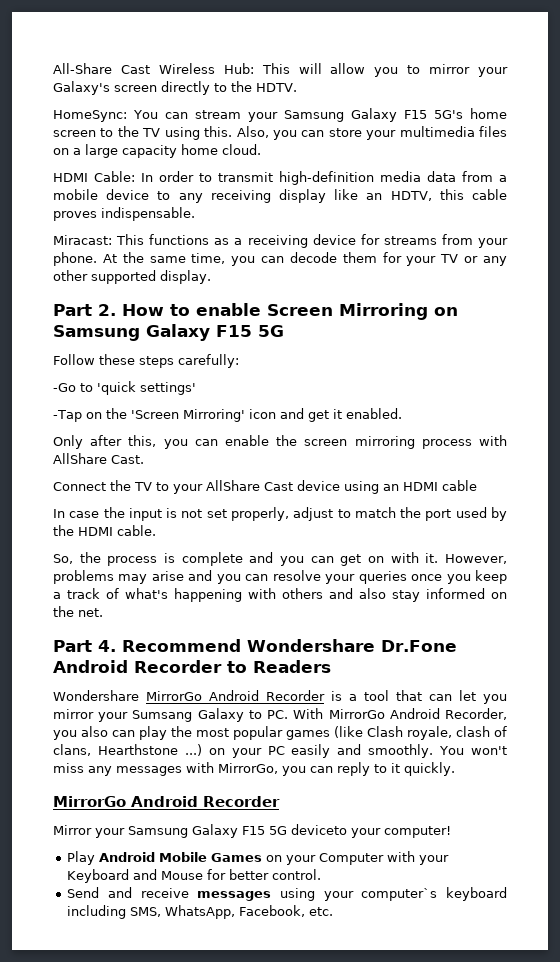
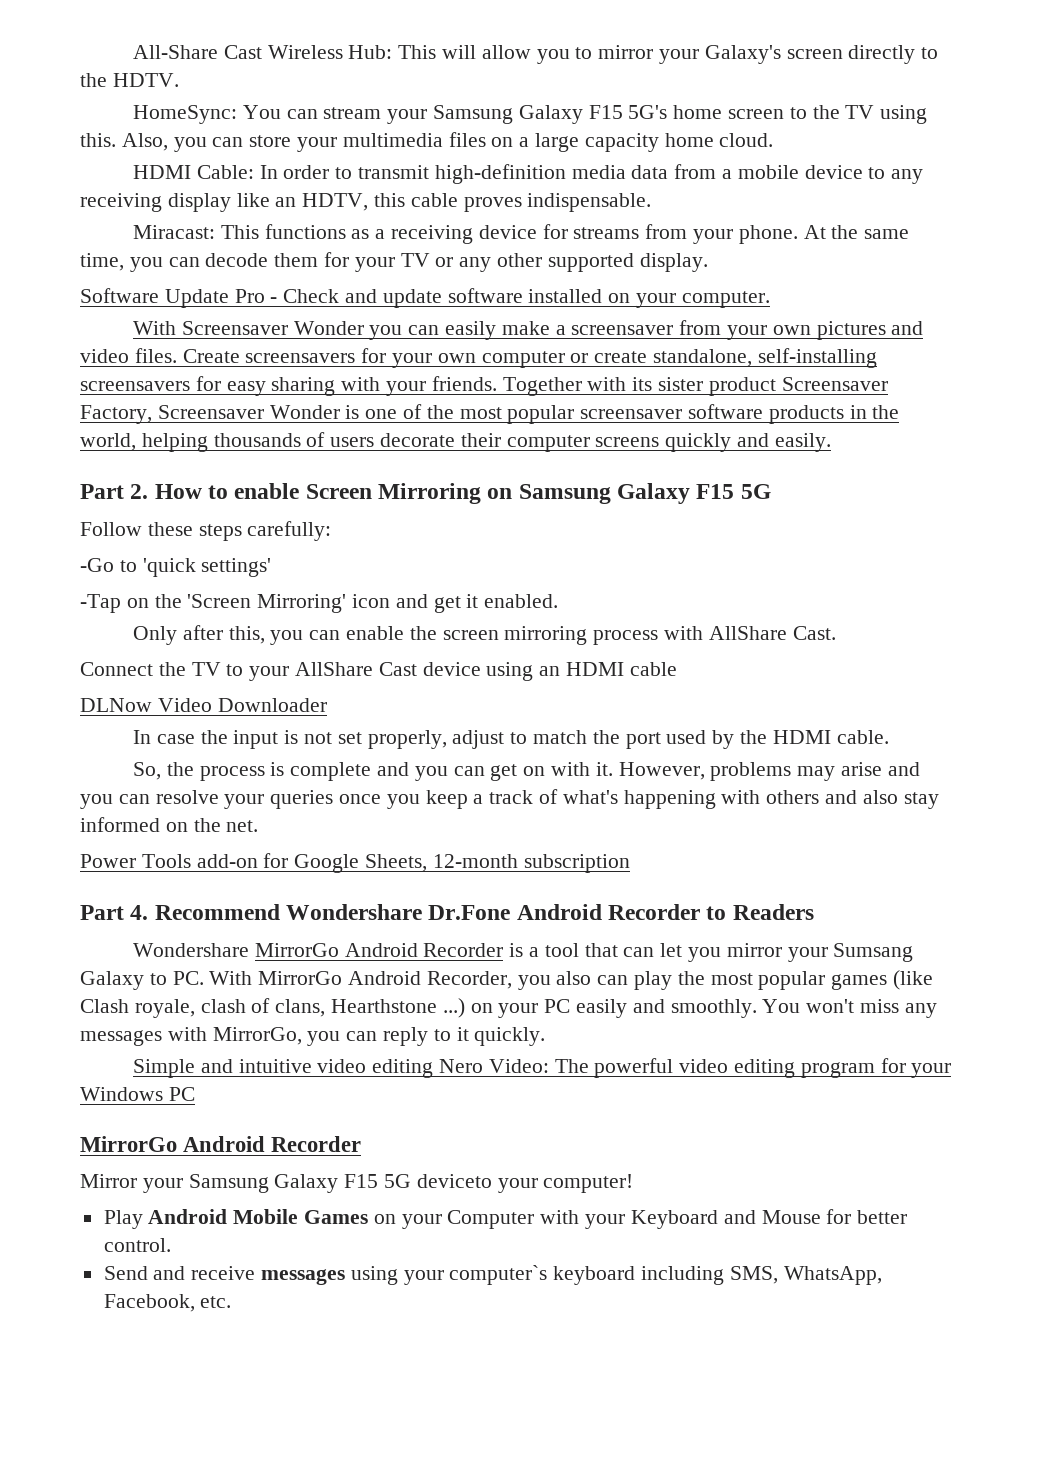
(211, 277) none -> [80,288,770,308] [132,320,924,340] [80,348,877,368] [80,376,888,396] [80,404,900,424] [80,432,831,452] // Software Update Pro - Check and update software installed on your computer. // With Screensaver Wonder you can easily make a screensaver from your own pictures and video files. Create screensavers for your own computer or create standalone, self-installing screensavers for easy sharing with your friends. Together with its sister product Screensaver Factory, Screensaver Wonder is one of the most popular screensaver software products in the world, helping thousands of users decorate their computer screens quickly and easily.
(477, 485) none -> [80,698,327,712] // DLNow Video Downloader
(103, 612) none -> [80,853,630,873] // Power Tools add-on for Google Sheets, 12-month subscription
(455, 769) none -> [132,1058,952,1078] [80,1087,195,1101] // Simple and intuitive video editing Nero Video: The powerful video editing program for your Windows PC

